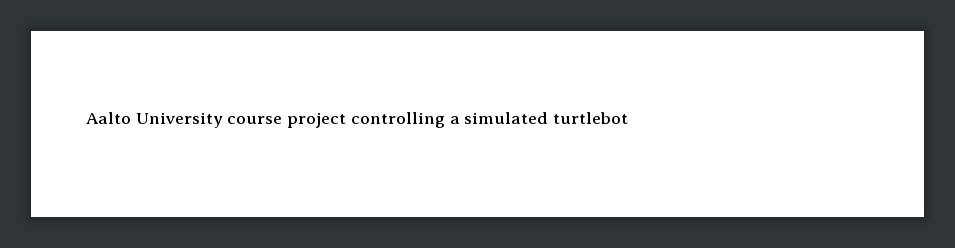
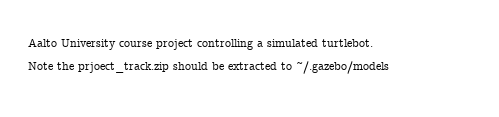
[553,112,629,124] turtlebot -> [322,39,373,47] [28,61,389,74] turtlebot. // Note the prjoect_track.zip should be extracted to ~/.gazebo/models

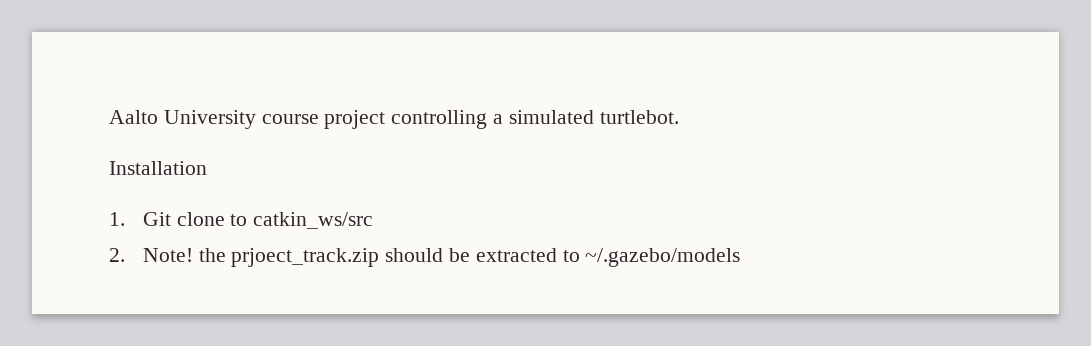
[28,62,53,70] Note -> [109,161,207,175] [109,212,374,229] [109,248,193,262] Installation // 1. Git clone to catkin_ws/src // 2. Note!

